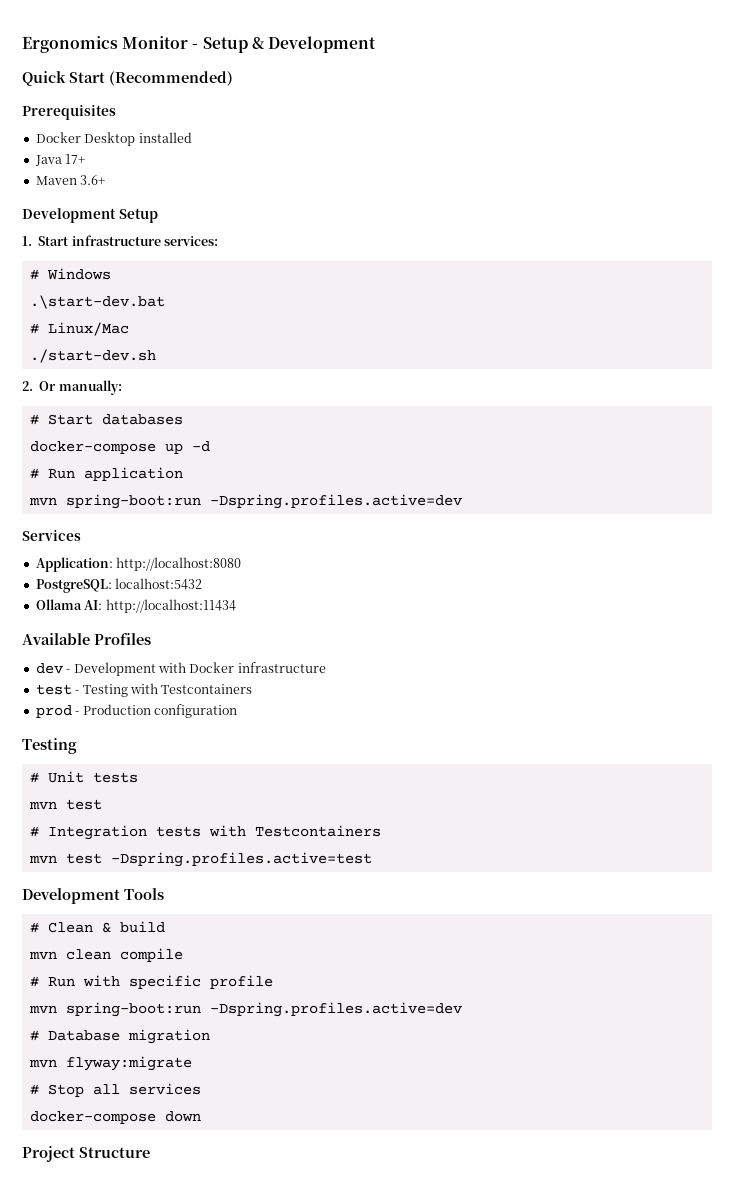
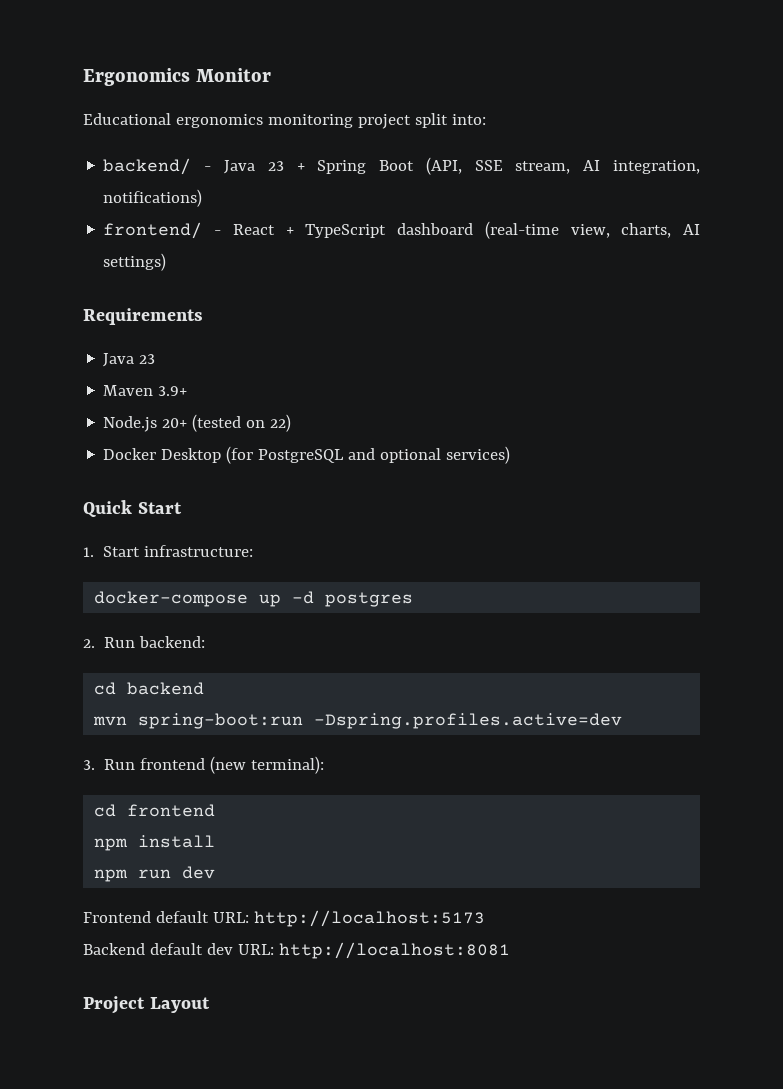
[192,36,376,53] [22,71,233,86] [22,105,116,120] [35,132,192,146] [34,154,86,166] [35,175,106,185] [22,208,158,223] [22,235,218,246] [29,268,111,280] [29,295,165,309] [29,322,129,336] [29,349,156,363] [22,380,122,395] [29,414,183,425] [29,441,210,454] [29,467,183,481] [28,494,462,509] [22,530,81,541] [35,557,242,572] [35,578,203,593] [35,599,236,613] [22,633,151,645] [35,662,326,676] [35,683,253,697] [35,704,237,718] [22,738,77,754] [29,771,138,783] [28,799,102,810] [29,825,381,840] [28,852,372,867] [22,888,164,904] [29,921,165,933] [28,948,183,962] [29,975,273,989] [28,1002,462,1017] [29,1029,210,1044] [28,1056,192,1071] [29,1083,201,1097] [29,1111,201,1124] - Setup & Development // Quick Start (Recommended) // Prerequisites // Docker Desktop installed // Java 17+ // Maven 3.6+ // Development Setup // 1. Start infrastructure services: // # Windows // .\start-dev.bat // # Linux/Mac // ./start-dev.sh // 2. Or manually: // # Start databases // docker-compose up -d // # Run application // mvn spring-boot:run -Dspring.profiles.active=dev // Services // Application: http://localhost:8080 // PostgreSQL: localhost:5432 // Ollama AI: http://localhost:11434 // Available Profiles // dev - Development with Docker infrastructure // test - Testing with Testcontainers // prod - Production configuration // Testing // # Unit tests // mvn test // # Integration tests with Testcontainers // mvn test -Dspring.profiles.active=test // Development Tools // # Clean & build // mvn clean compile // # Run with specific profile // mvn spring-boot:run -Dspring.profiles.active=dev // # Database migration // mvn flyway:migrate // # Stop all services // docker-compose down -> [83,113,486,129] [103,157,700,175] [103,189,203,207] [103,221,700,239] [103,253,167,271] [83,308,203,325] [103,353,156,367] [103,385,188,396] [103,414,292,432] [103,446,511,464] [83,500,182,517] [83,545,254,557] [94,591,414,607] [83,636,206,648] [94,682,205,695] [93,713,623,729] [83,756,325,774] [94,804,216,817] [94,835,216,851] [94,866,216,882] [83,910,485,927] [83,942,510,959] // Educational ergonomics monitoring project split into: // backend/ - Java 23 + Spring Boot (API, SSE stream, AI integration, notifications) // frontend/ - React + TypeScript dashboard (real-time view, charts, AI settings) // Requirements // Java 23 // Maven 3.9+ // Node.js 20+ (tested on 22) // Docker Desktop (for PostgreSQL and optional services) // Quick Start // 1. Start infrastructure: // docker-compose up -d postgres // 2. Run backend: // cd backend // mvn spring-boot:run -Dspring.profiles.active=dev // 3. Run frontend (new terminal): // cd frontend // npm install // npm run dev // Frontend default URL: http://localhost:5173 // Backend default dev URL: http://localhost:8081
[79,1147,150,1158] Structure -> [149,997,210,1013] Layout

